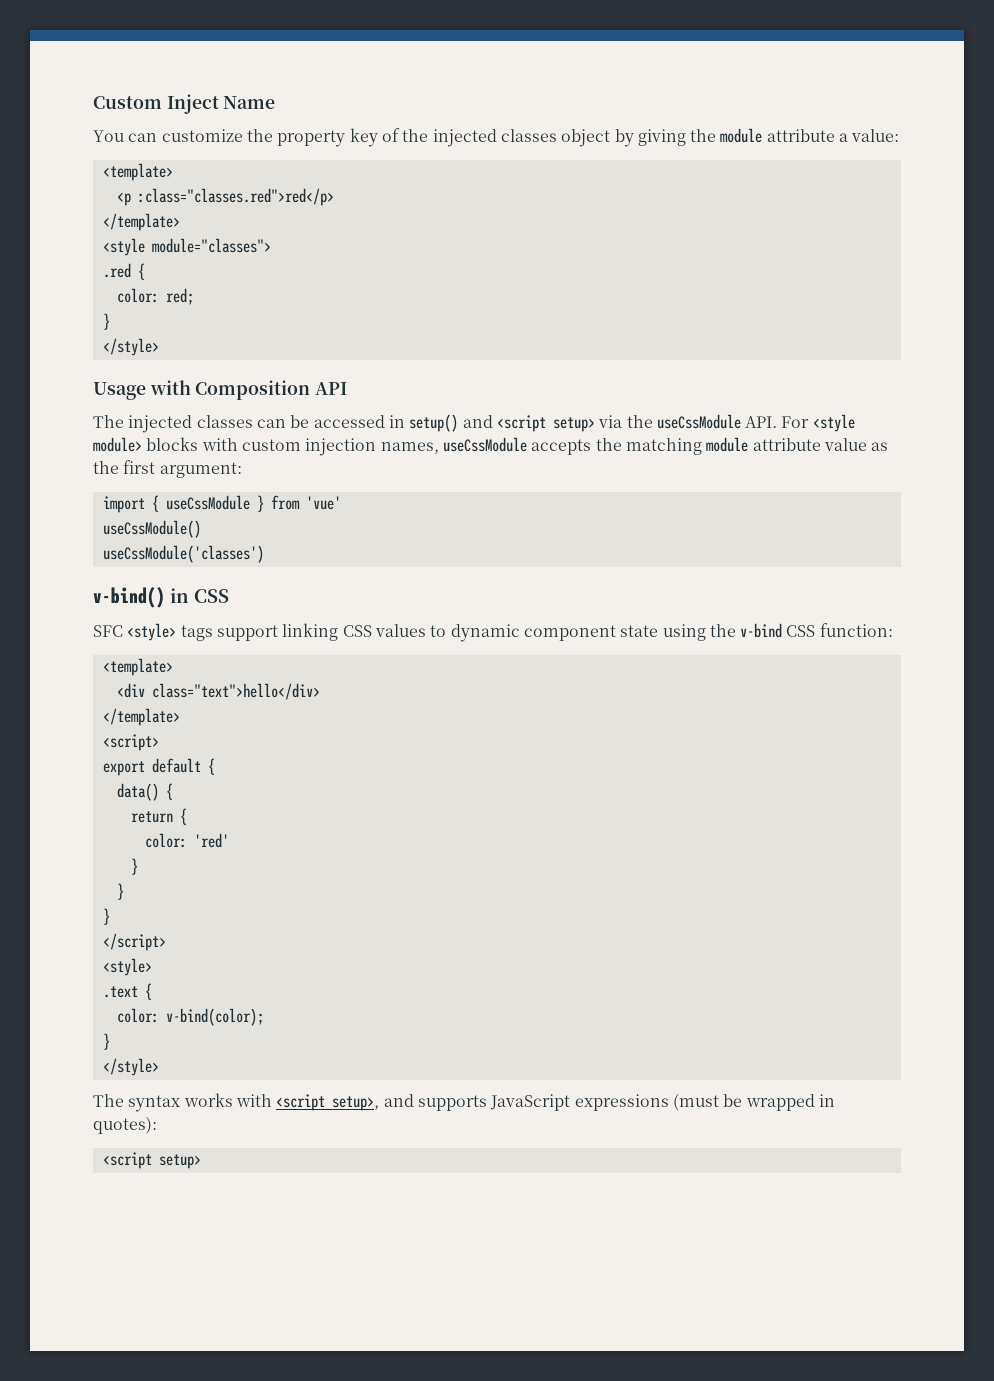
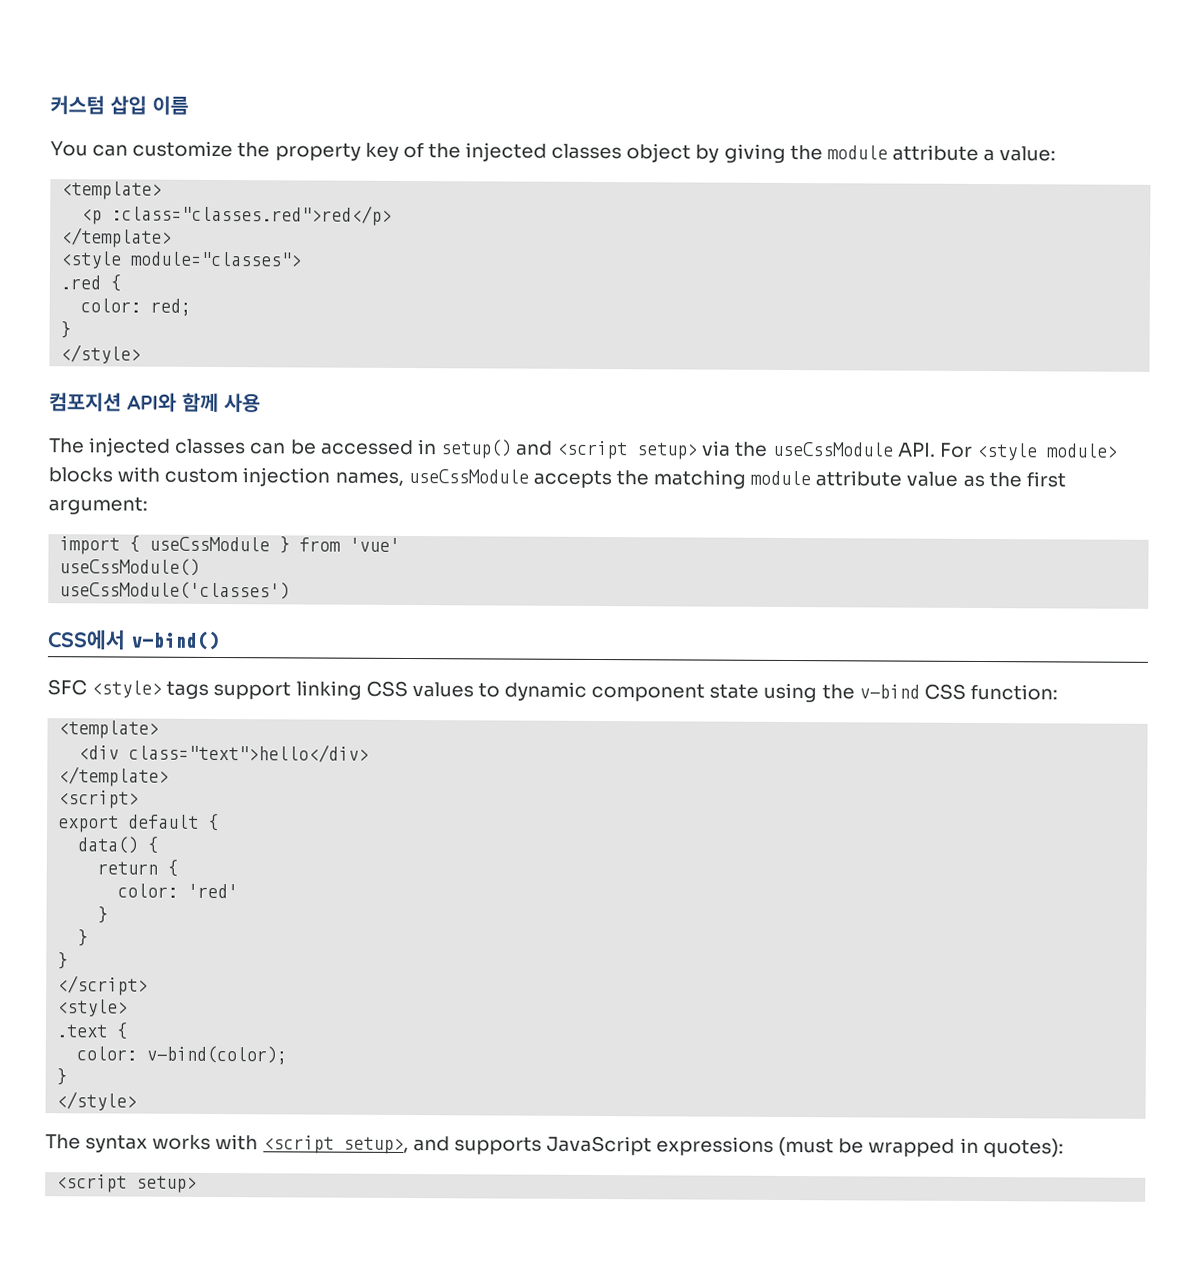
[93,94,276,114] Custom Inject Name -> [50,95,189,115] 커스텀 삽입 이름
[93,380,348,400] Usage with Composition API -> [49,392,261,413] 컴포지션 API와 함께 사용
(264, 554) none -> [47,629,126,650] CSS에서
[170,588,229,603] in CSS -> (220, 640) none

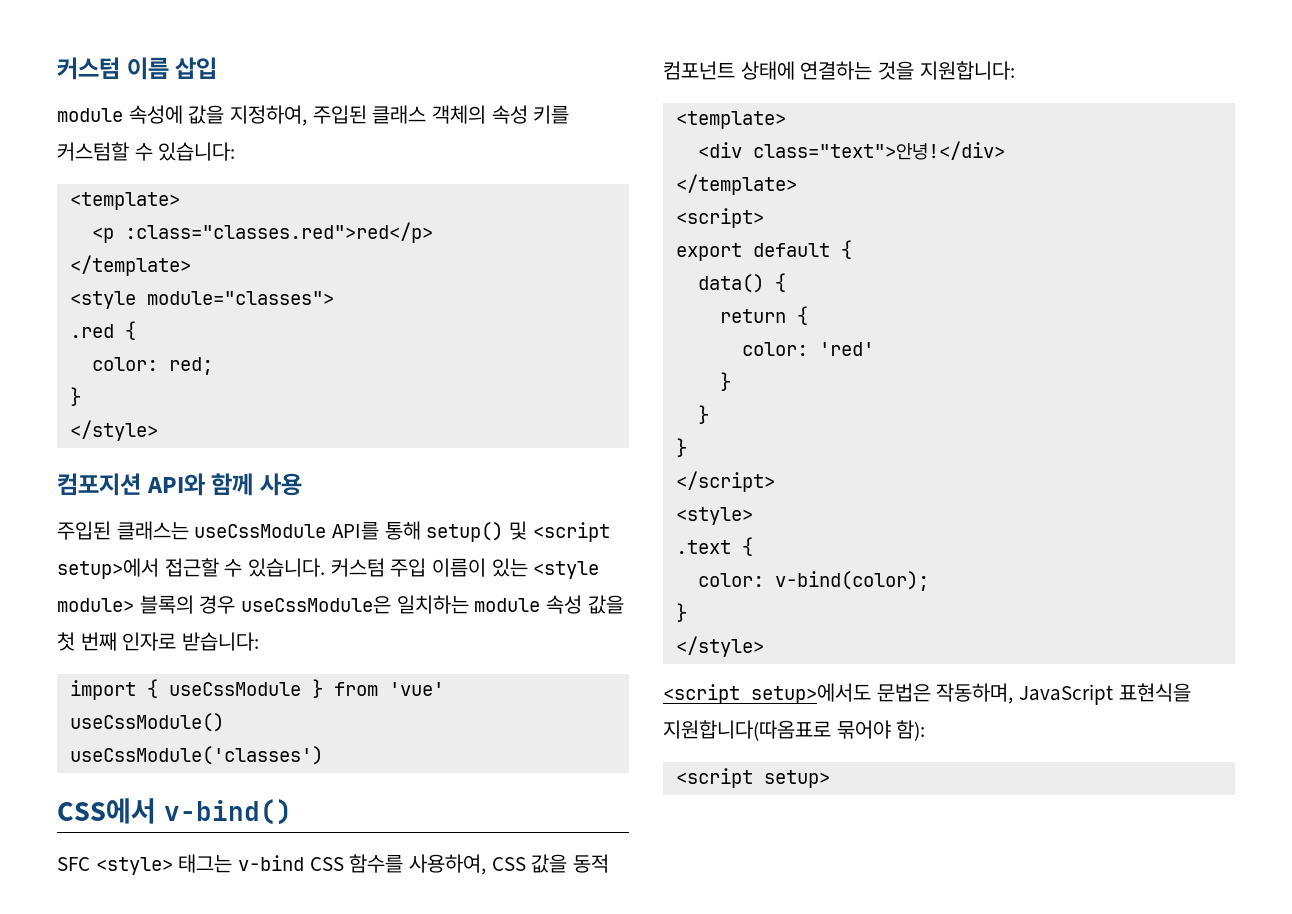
[50,95,105,115] 커스텀 -> [57,57,169,80] 커스텀 이름
[152,95,189,115] [50,140,1057,163] 이름 // You can customize the property key of the injected classes object by giving the module attribute a value: -> [57,105,570,126] [57,142,236,161] // module 속성에 값을 지정하여, 주입된 클래스 객체의 속성 키를 커스텀할 수 있습니다:
[48,437,1118,461] [48,466,1066,489] [48,496,148,515] The injected classes can be accessed in setup() and <script setup> via the useCssModule API. For <style module> blocks with custom injection names, useCssModule accepts the matching module attribute value as the first argument: -> [57,521,610,542] [57,558,600,579] [57,595,624,614] [57,632,260,651] 주입된 클래스는 useCssModule API를 통해 setup() 및 <script setup>에서 접근할 수 있습니다. 커스텀 주입 이름이 있는 <style module> 블록의 경우 useCssModule은 일치하는 module 속성 값을 첫 번째 인자로 받습니다:
[166,680,1058,703] tags support linking CSS values to dynamic component state using the v-bind CSS function: -> [178,854,610,875] [663,61,1015,80] 태그는 v-bind CSS 함수를 사용하여, CSS 값을 동적 컴포넌트 상태에 연결하는 것을 지원합니다:
[128,743,370,763] class="text">hello</div> -> [752,141,1005,160] class="text">안녕!</div>
[45,1134,1064,1158] The syntax works with <script setup>, and supports JavaScript expressions (must be wrapped in quotes): -> [663,683,1191,705] [663,720,926,741] <script setup>에서도 문법은 작동하며, JavaScript 표현식을 지원합니다(따옴표로 묶어야 함):

